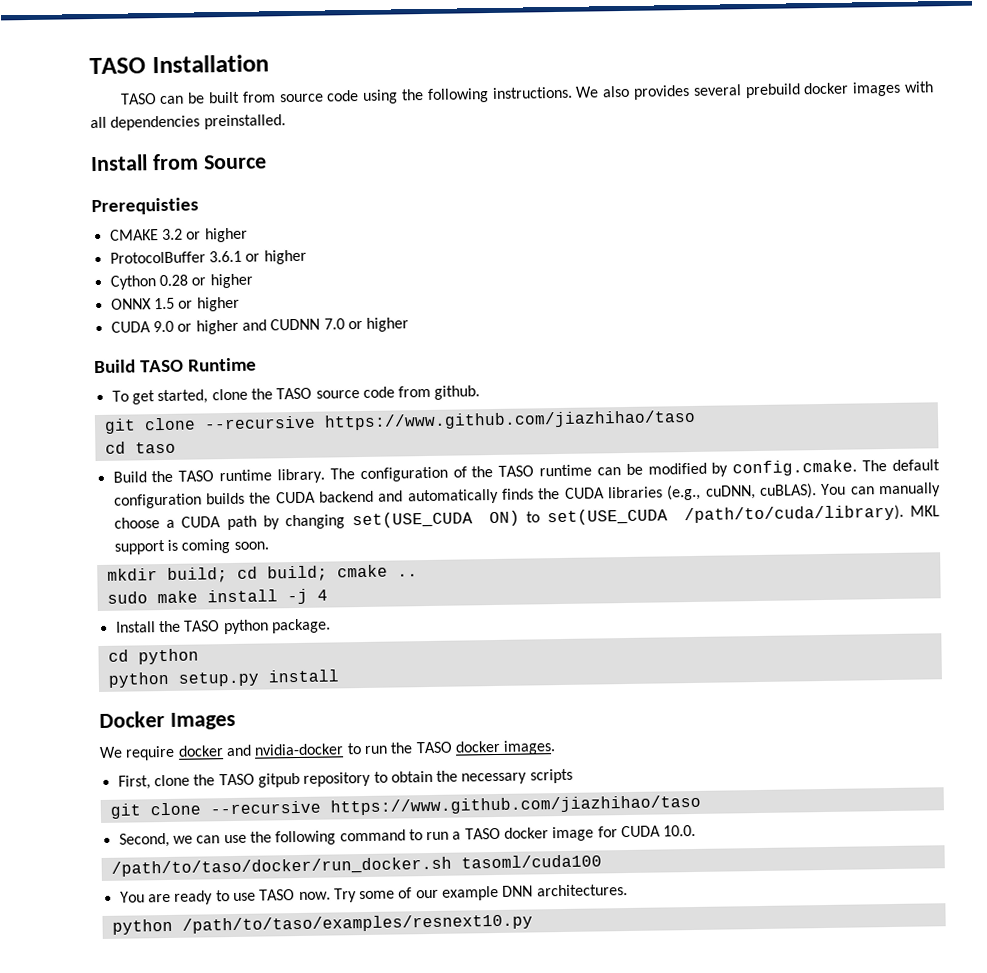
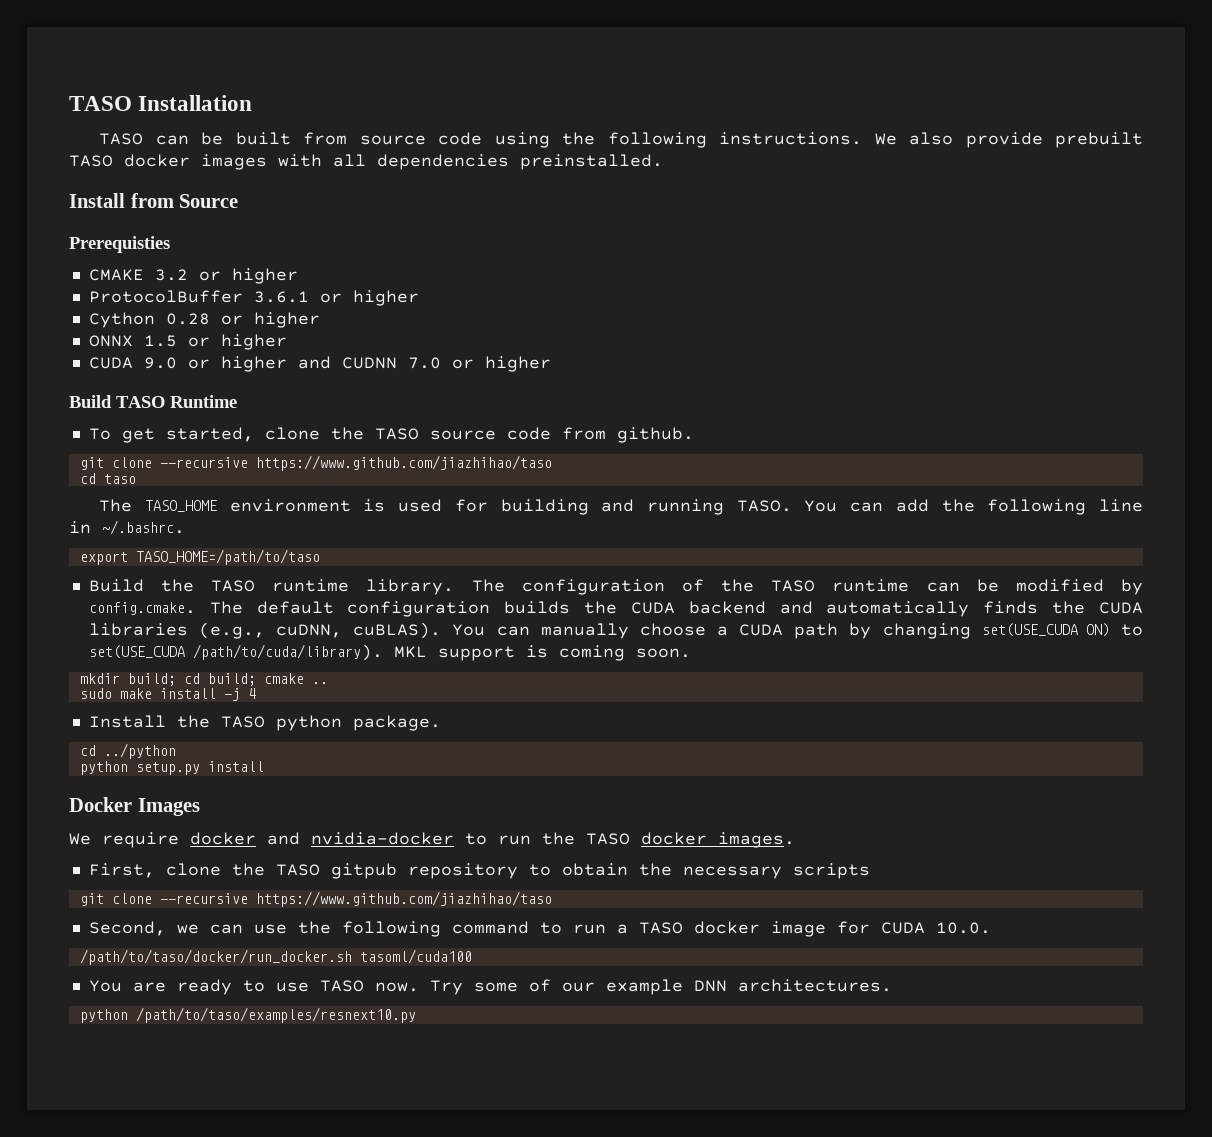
[633,83,801,100] provides several prebuild -> [965,132,1143,148] [69,155,113,167] provide prebuilt TASO
(176, 447) none -> [99,499,1143,515] [69,520,185,535] [79,549,320,565] // The TASO_HOME environment is used for building and running TASO. You can add the following line in ~/.bashrc. // export TASO_HOME=/path/to/taso
[137,648,199,665] python -> [103,743,176,759] ../python

